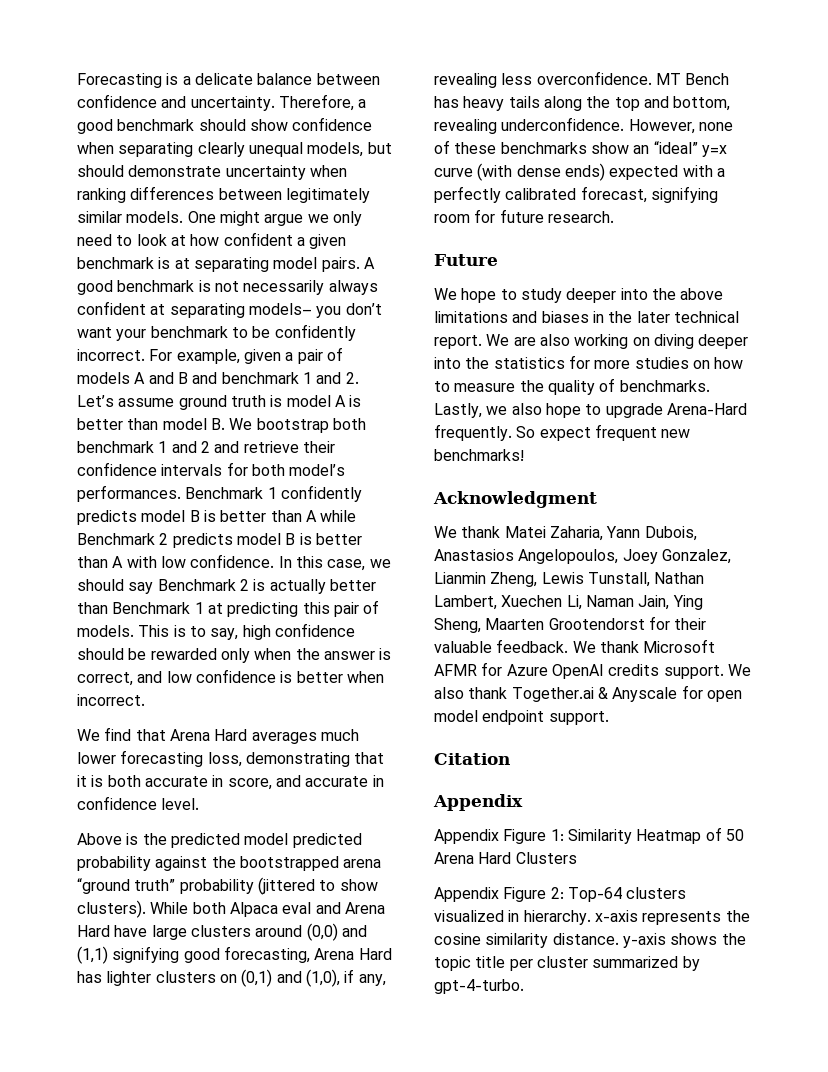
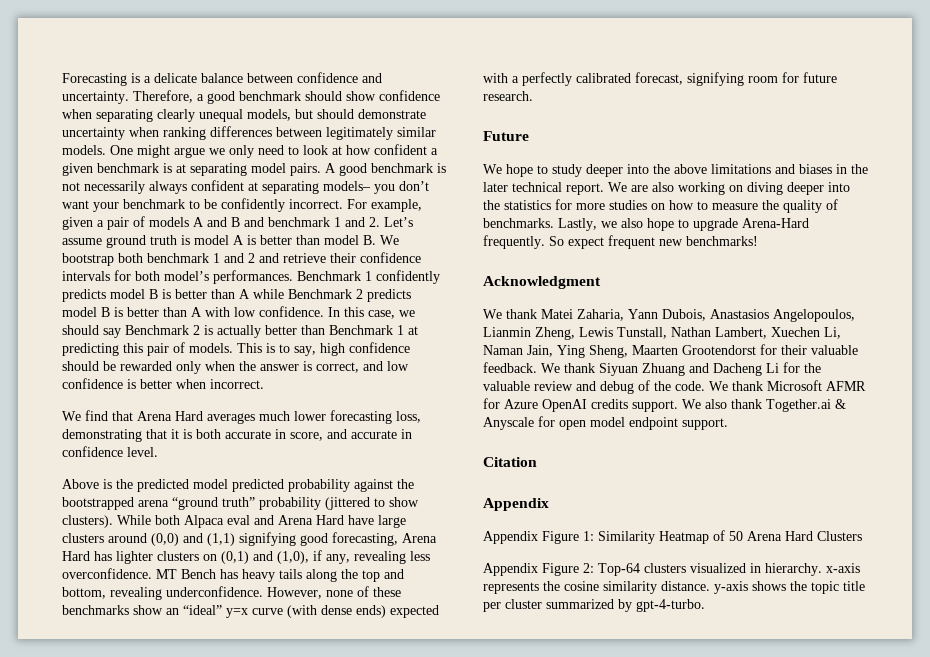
[622,549,731,564] Joey Gonzalez, -> (855, 315) none
(639, 647) none -> [599,362,821,376] [483,380,763,394] Siyuan Zhuang and Dacheng Li for the valuable review and debug of the code. We thank

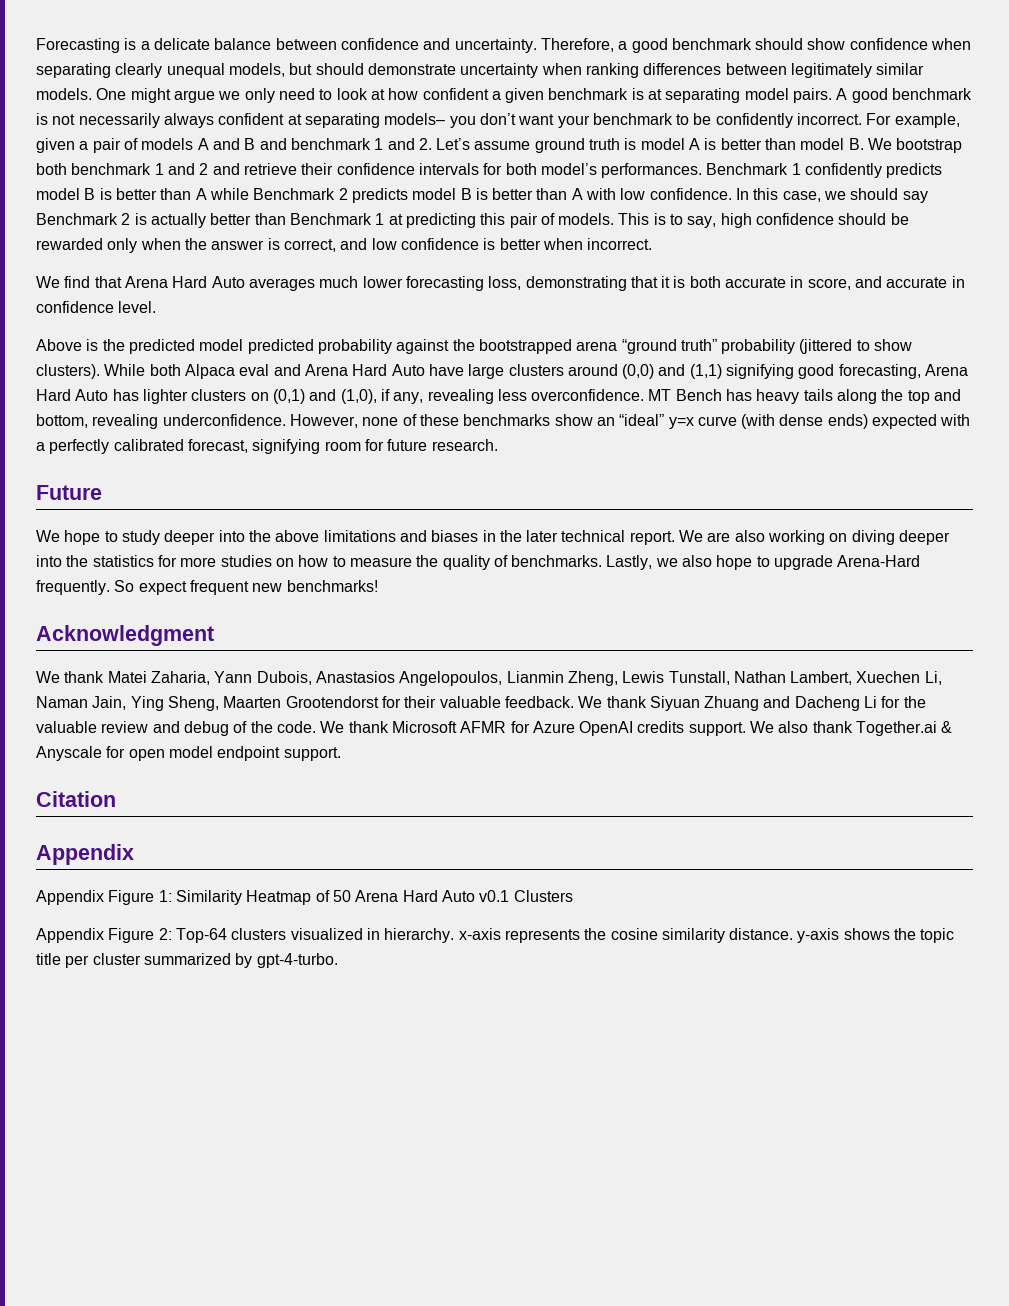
(203, 416) none -> [211,276,245,288] Auto
(344, 520) none -> [391,364,425,376] Auto
(90, 556) none -> [75,389,109,401] Auto
(813, 536) none -> [441,890,510,902] Auto v0.1

